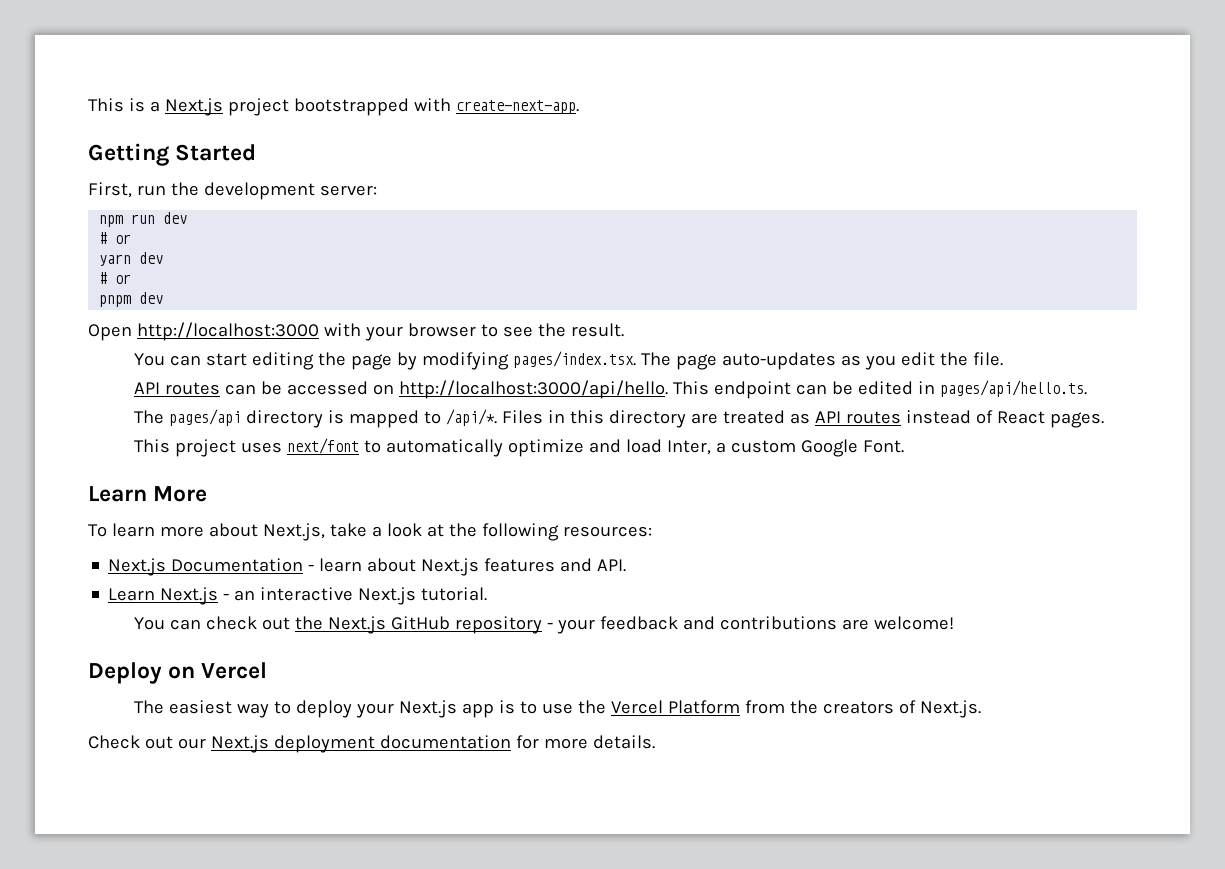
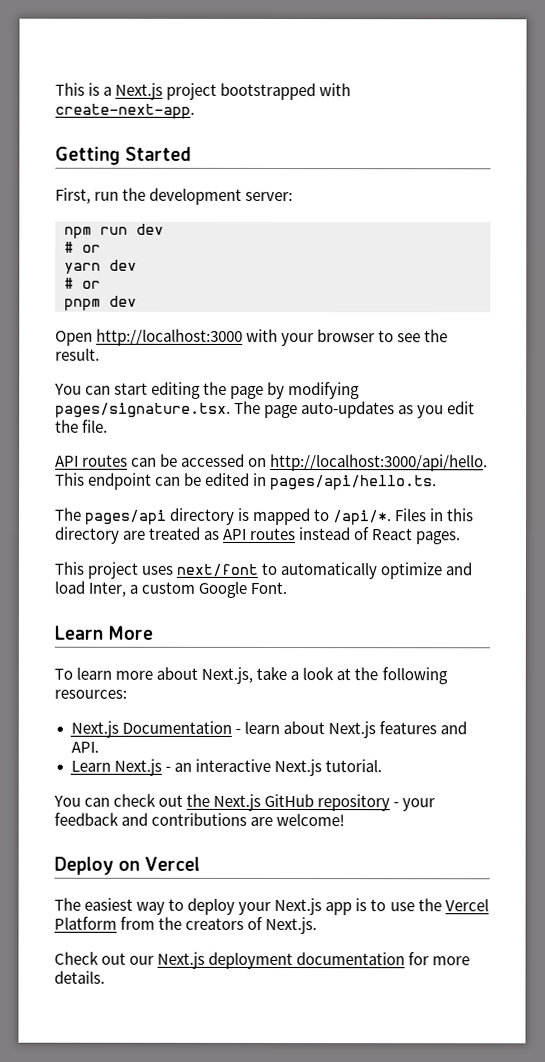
[512,351,636,368] pages/index.tsx. -> [55,402,231,418] pages/signature.tsx.

